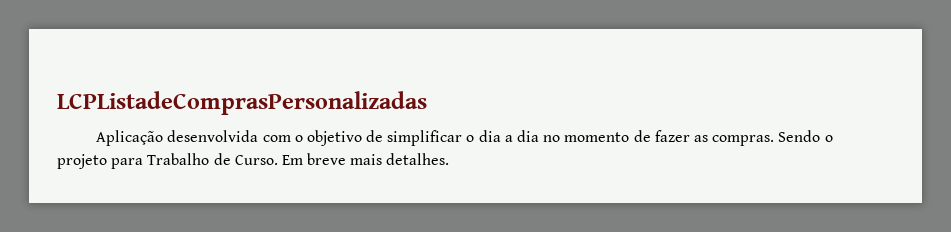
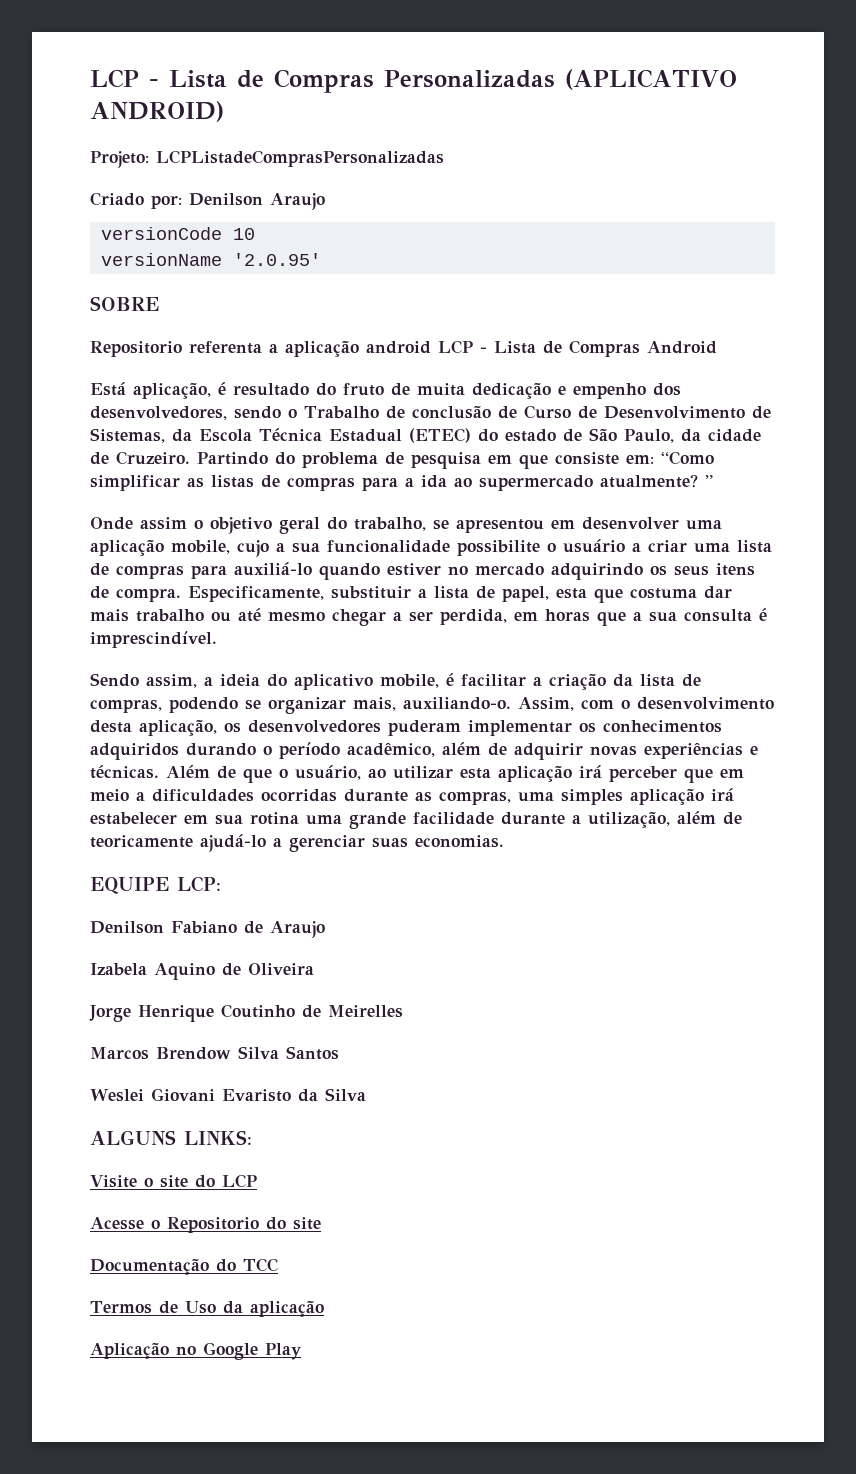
[57,91,427,115] [96,130,833,146] [57,153,450,169] LCPListadeComprasPersonalizadas // Aplicação desenvolvida com o objetivo de simplificar o dia a dia no momento de fazer as compras. Sendo o projeto para Trabalho de Curso. Em breve mais detalhes. -> [90,69,737,93] [90,101,224,122] [90,150,444,168] [90,192,325,210] [100,227,255,240] [100,253,321,266] [90,296,159,311] [90,340,717,357] [90,382,681,399] [90,405,771,420] [90,428,761,443] [90,451,714,469] [90,474,713,491] [90,517,722,534] [90,539,772,557] [90,562,755,580] [90,586,732,603] [90,608,767,626] [90,631,217,648] [90,673,701,690] [90,697,774,714] [90,719,722,736] [90,742,758,760] [90,765,744,783] [90,788,734,805] [90,811,742,829] [90,834,504,852] [90,876,221,894] [90,921,325,938] [90,963,314,980] [89,1004,403,1022] [90,1046,339,1060] [90,1088,366,1102] [90,1130,252,1145] [90,1174,257,1188] [90,1217,321,1233] [90,1258,278,1275] [90,1300,324,1317] [90,1342,301,1360] LCP - Lista de Compras Personalizadas (APLICATIVO ANDROID) // Projeto: LCPListadeComprasPersonalizadas // Criado por: Denilson Araujo // versionCode 10 // versionName '2.0.95' // SOBRE // Repositorio referenta a aplicação android LCP - Lista de Compras Android // Está aplicação, é resultado do fruto de muita dedicação e empenho dos desenvolvedores, sendo o Trabalho de conclusão de Curso de Desenvolvimento de Sistemas, da Escola Técnica Estadual (ETEC) do estado de São Paulo, da cidade de Cruzeiro. Partindo do problema de pesquisa em que consiste em: “Como simplificar as listas de compras para a ida ao supermercado atualmente? ” // Onde assim o objetivo geral do trabalho, se apresentou em desenvolver uma aplicação mobile, cujo a sua funcionalidade possibilite o usuário a criar uma lista de compras para auxiliá-lo quando estiver no mercado adquirindo os seus itens de compra. Especificamente, substituir a lista de papel, esta que costuma dar mais trabalho ou até mesmo chegar a ser perdida, em horas que a sua consulta é imprescindível. // Sendo assim, a ideia do aplicativo mobile, é facilitar a criação da lista de compras, podendo se organizar mais, auxiliando-o. Assim, com o desenvolvimento desta aplicação, os desenvolvedores puderam implementar os conhecimentos adquiridos durando o período acadêmico, além de adquirir novas experiências e técnicas. Além de que o usuário, ao utilizar esta aplicação irá perceber que em meio a dificuldades ocorridas durante as compras, uma simples aplicação irá estabelecer em sua rotina uma grande facilidade durante a utilização, além de teoricamente ajudá-lo a gerenciar suas economias. // EQUIPE LCP: // Denilson Fabiano de Araujo // Izabela Aquino de Oliveira // Jorge Henrique Coutinho de Meirelles // Marcos Brendow Silva Santos // Weslei Giovani Evaristo da Silva // ALGUNS LINKS: // Visite o site do LCP // Acesse o Repositorio do site // Documentação do TCC // Termos de Uso da aplicação // Aplicação no Google Play

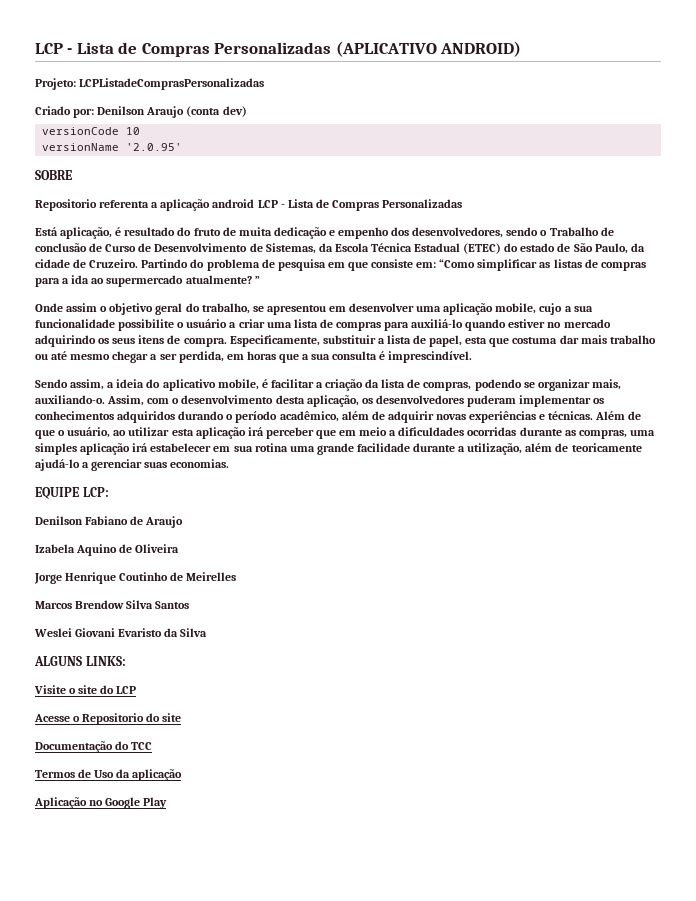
(325, 201) none -> [186,106,247,117] (conta dev)
[647,341,717,354] Android -> [382,199,463,208] Personalizadas

